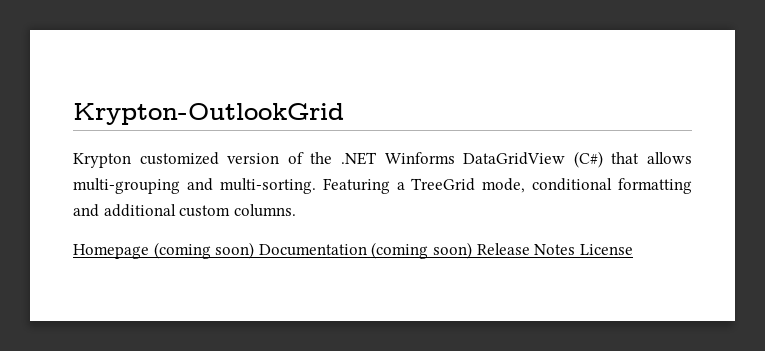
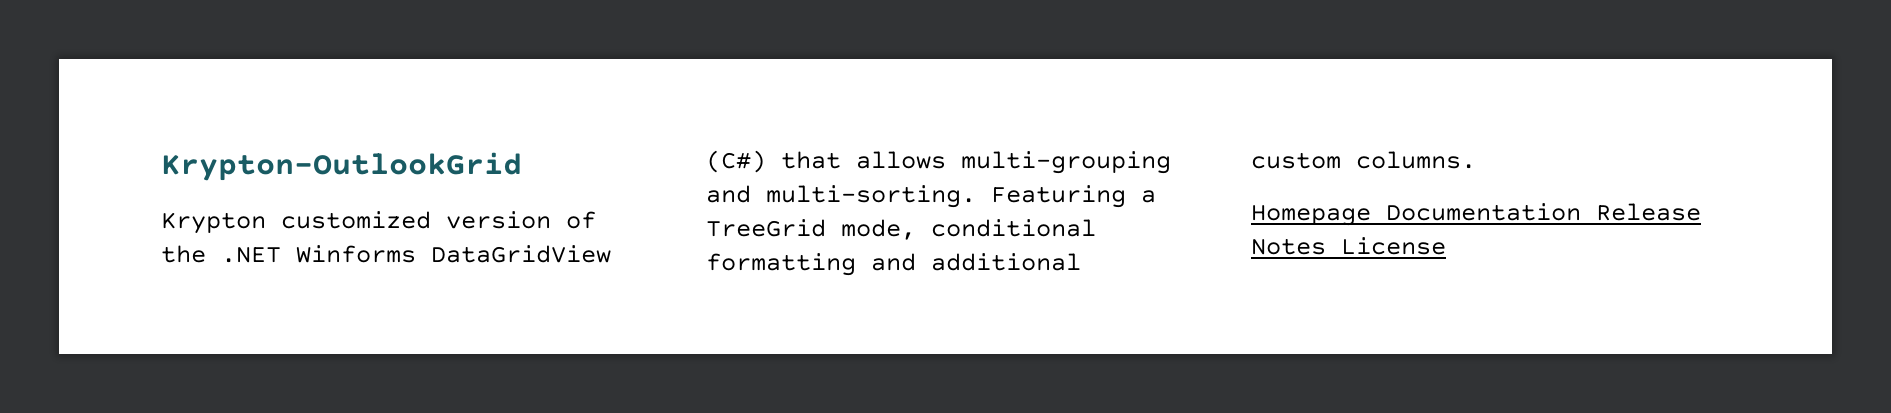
[153,242,472,259] (coming soon) Documentation (coming soon) -> [1386,203,1581,221] Documentation

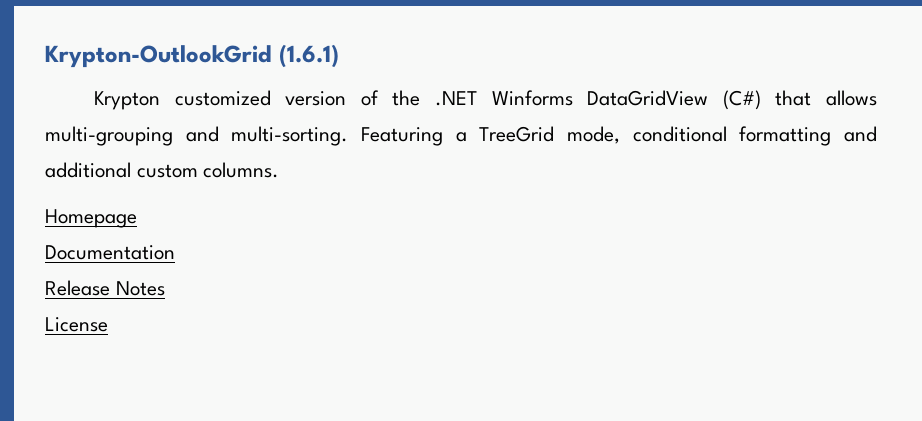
(522, 166) none -> [278,44,339,68] (1.6.1)
(1371, 215) none -> (137, 218) //
(1581, 212) none -> (175, 252) //
(1326, 246) none -> (165, 288) //

